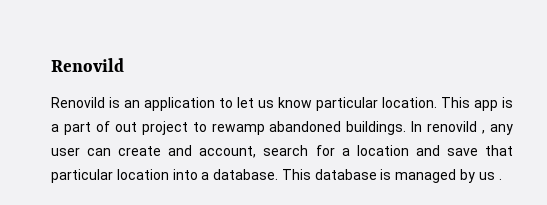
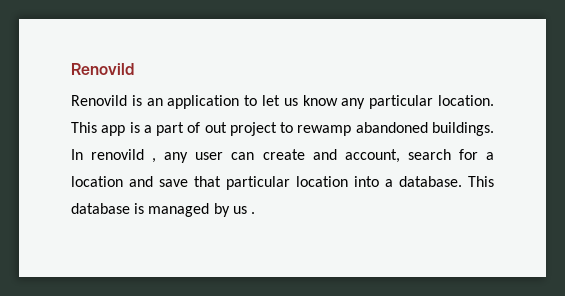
(312, 102) none -> [341,98,366,109] any

